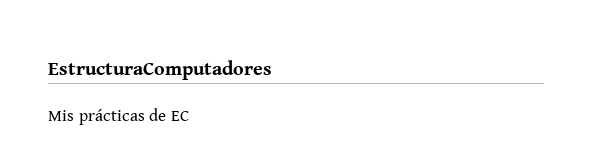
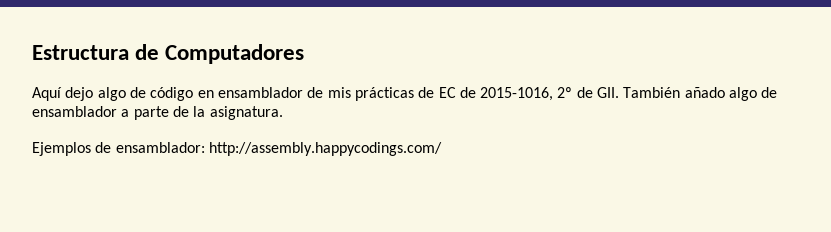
[48,60,272,80] [48,108,189,125] EstructuraComputadores // Mis prácticas de EC -> [32,44,305,64] [32,87,778,101] [32,106,283,120] [32,142,442,156] Estructura de Computadores // Aquí dejo algo de código en ensamblador de mis prácticas de EC de 2015-1016, 2º de GII. También añado algo de ensamblador a parte de la asignatura. // Ejemplos de ensamblador: http://assembly.happycodings.com/

